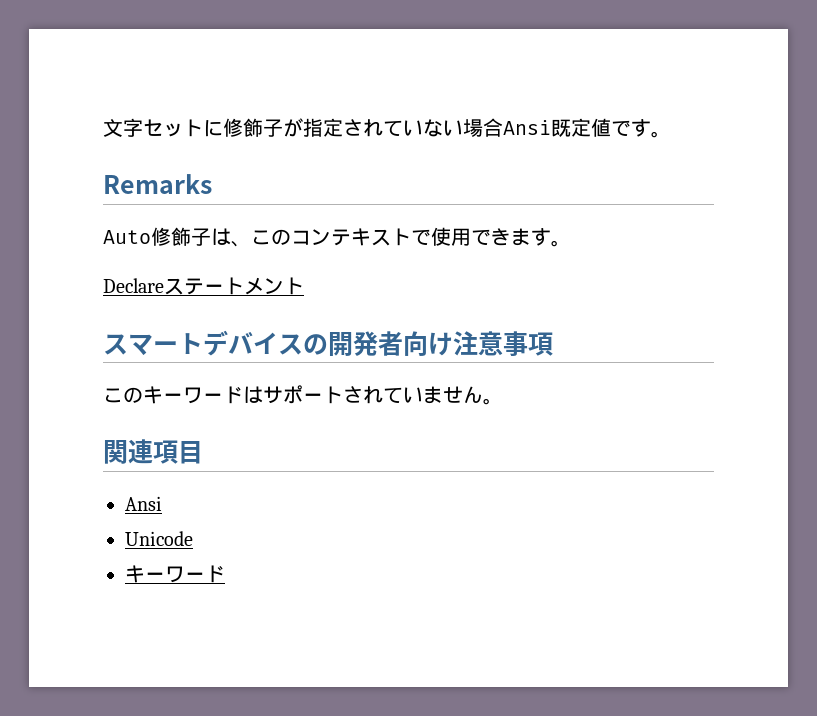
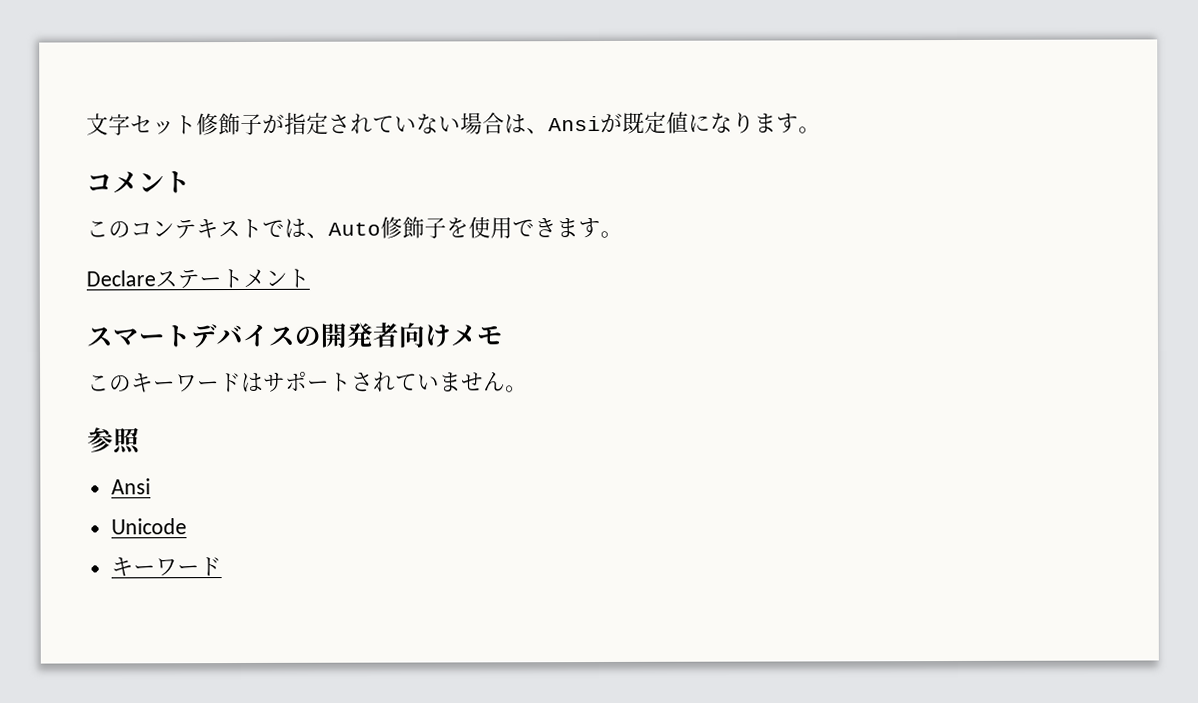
[203,120,223,137] に -> (197, 125) none
[503,118,671,138] [103,174,212,194] [103,227,251,247] Ansi既定値です。 // Remarks // Auto修飾子は、 -> [504,111,821,135] [86,171,191,194] は、Ansiが既定値になります。 // コメント //
(431, 237) none -> [284,216,469,239] は、Auto修飾子を
[453,331,553,356] 注意事項 -> [450,324,503,347] メモ
[103,439,203,464] 関連項目 -> [87,427,141,455] 参照

